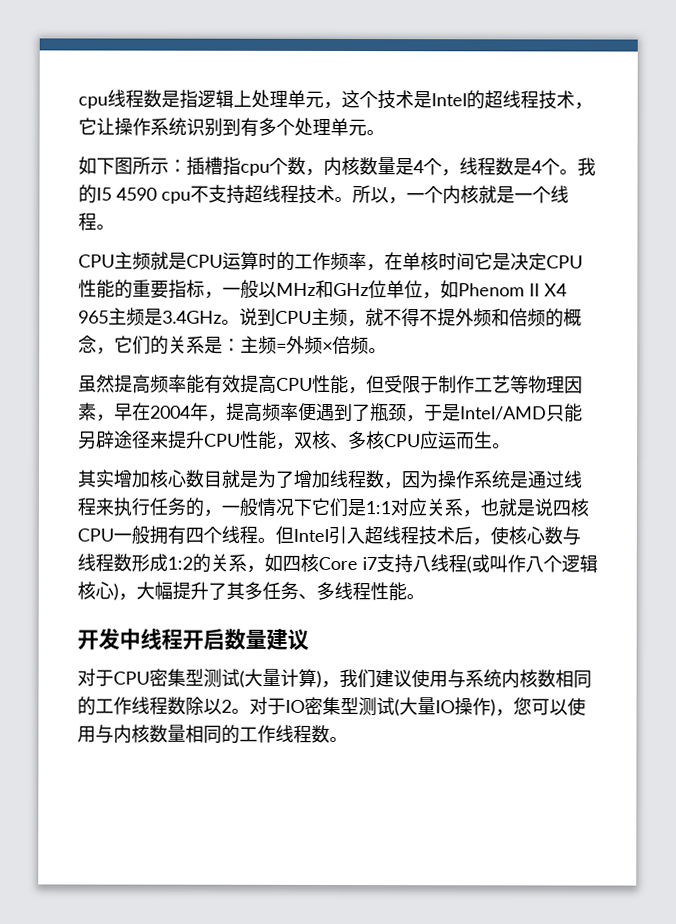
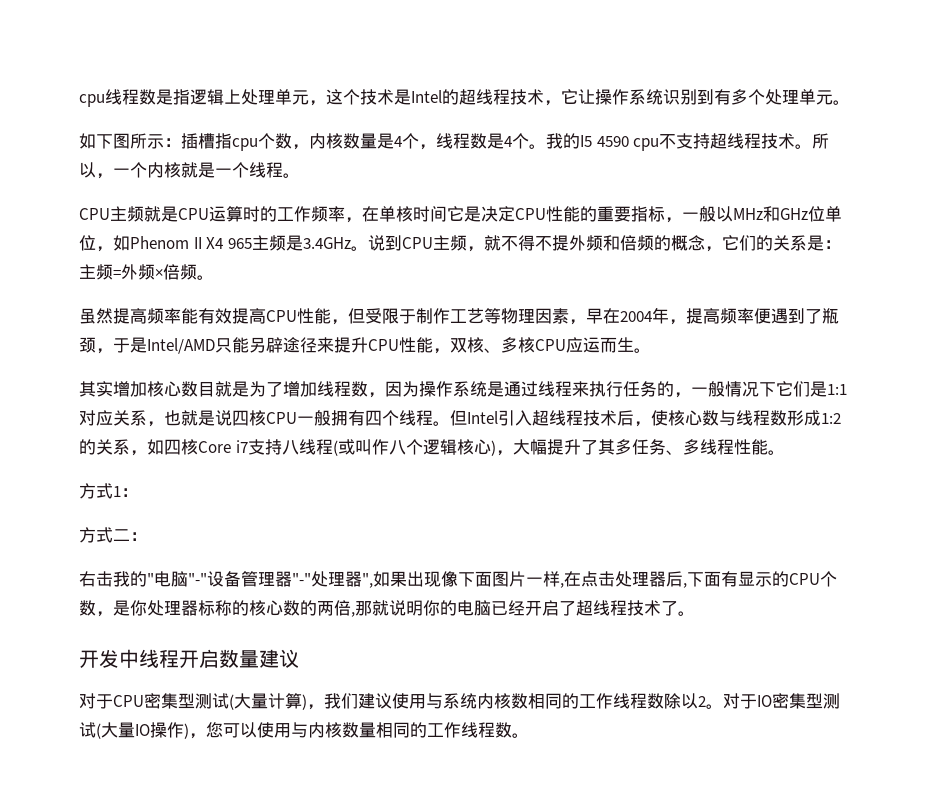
(425, 597) none -> [79,483,138,499] [79,527,147,543] [79,571,837,588] [79,600,695,617] // 方式1： // 方式二： // 右击我的"电脑"-"设备管理器"-"处理器",如果出现像下面图片一样,在点击处理器后,下面有显示的CPU个数，是你处理器标称的核心数的两倍,那就说明你的电脑已经开启了超线程技术了。

